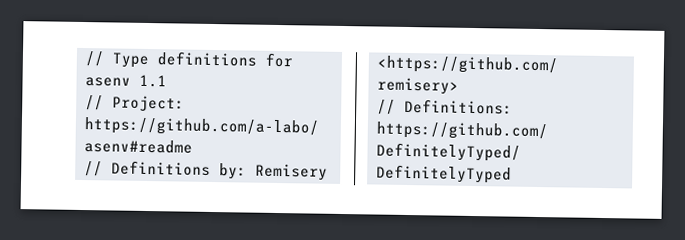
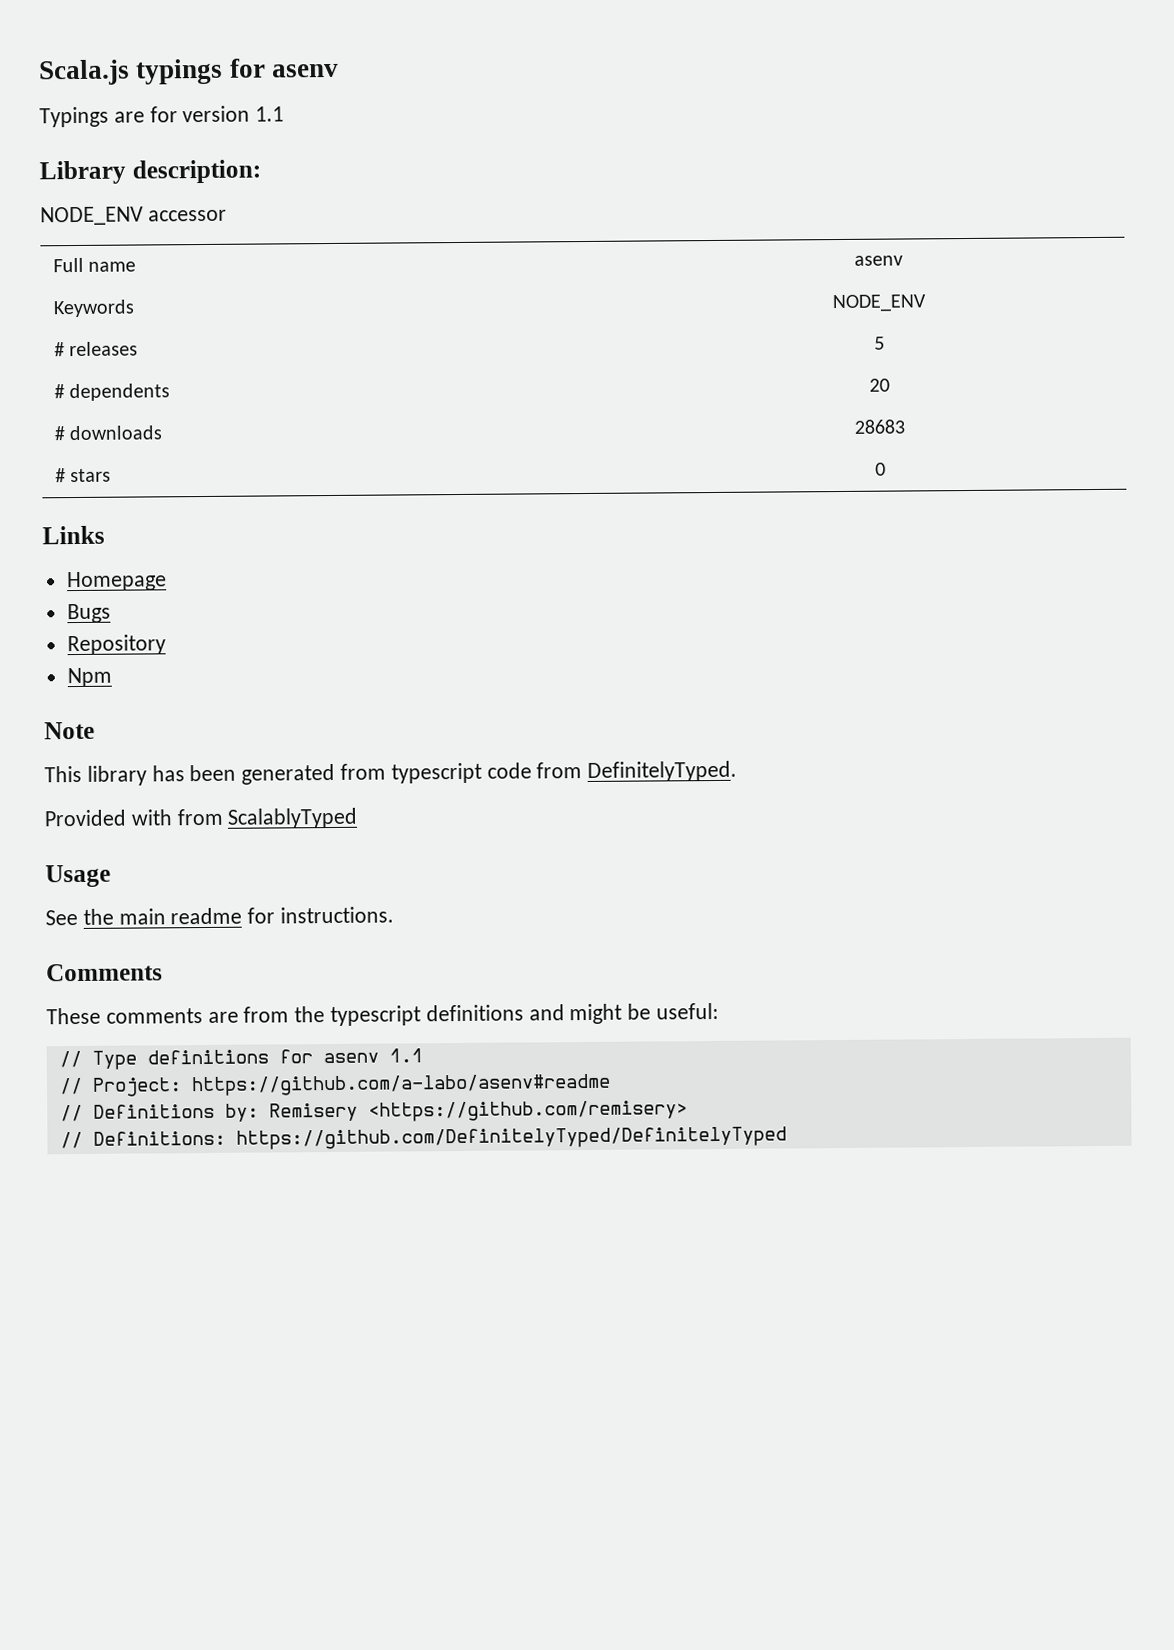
(84, 59) none -> [38,58,339,86] [39,105,285,128] [39,159,261,185] [40,206,227,226] [52,257,137,273] [854,255,903,266] [52,299,134,318] [832,294,926,313] [53,341,139,357] [874,336,885,350] [53,383,171,402] [869,378,890,392] [53,425,163,441] [854,419,905,434] [54,468,112,483] [875,462,886,476] [42,525,105,545] [65,571,167,592] [66,603,111,624] [66,634,166,656] [66,667,112,688] [44,721,95,740] [44,760,738,786] [44,807,359,829] [45,864,111,888] [45,906,395,926] [46,963,163,982] [46,1002,720,1027] Scala.js typings for asenv // Typings are for version 1.1 // Library description: // NODE_ENV accessor // Full name | asenv // Keywords | NODE_ENV // # releases | 5 // # dependents | 20 // # downloads | 28683 // # stars | 0 // Links // Homepage // Bugs // Repository // Npm // Note // This library has been generated from typescript code from DefinitelyTyped. // Provided with from ScalablyTyped // Usage // See the main readme for instructions. // Comments // These comments are from the typescript definitions and might be useful: //

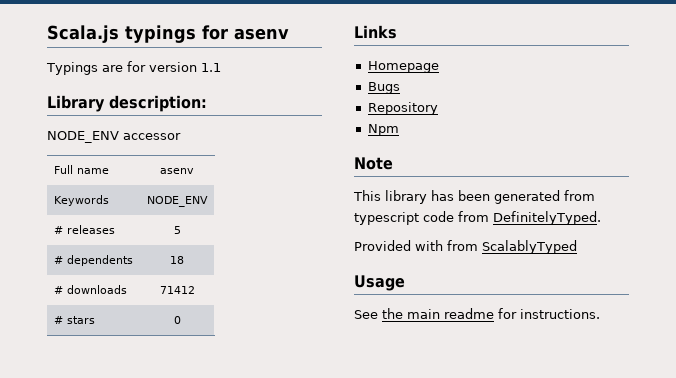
[869,378,890,392] 20 -> [170,256,184,264] 18
[854,419,905,434] 28683 -> [159,286,195,294] 71412
[46,963,163,982] [46,1002,720,1027] [58,1048,423,1070] [58,1073,611,1097] [59,1100,688,1122] [59,1126,787,1150] // Comments // These comments are from the typescript definitions and might be useful: // // Type definitions for asenv 1.1 // // Project: https://github.com/a-labo/asenv#readme // // Definitions by: Remisery <https://github.com/remisery> // // Definitions: https://github.com/DefinitelyTyped/DefinitelyTyped -> (600, 314) none

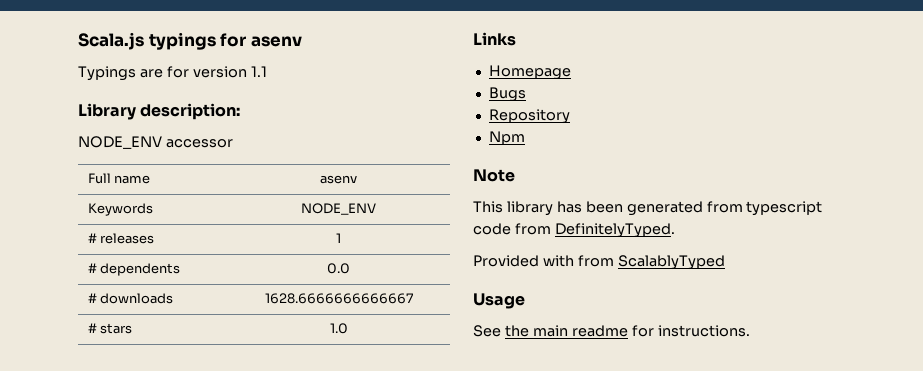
[173,226,181,234] 5 -> [336,233,341,243] 1
[170,256,184,264] 18 -> [327,263,350,274] 0.0
[159,286,195,294] 71412 -> [264,293,413,304] 1628.6666666666667
[173,316,181,324] 0 -> [329,323,348,334] 1.0

